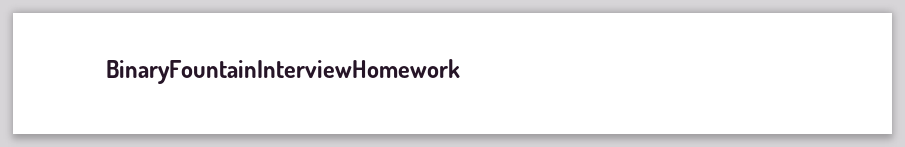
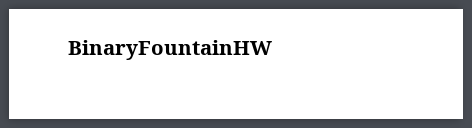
[106,59,460,84] BinaryFountainInterviewHomework -> [68,40,272,60] BinaryFountainHW

